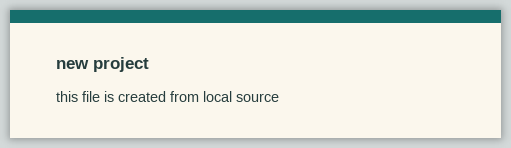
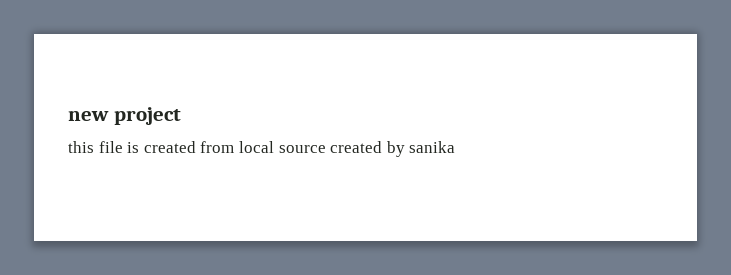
(279, 97) none -> [330,141,456,157] created by sanika

